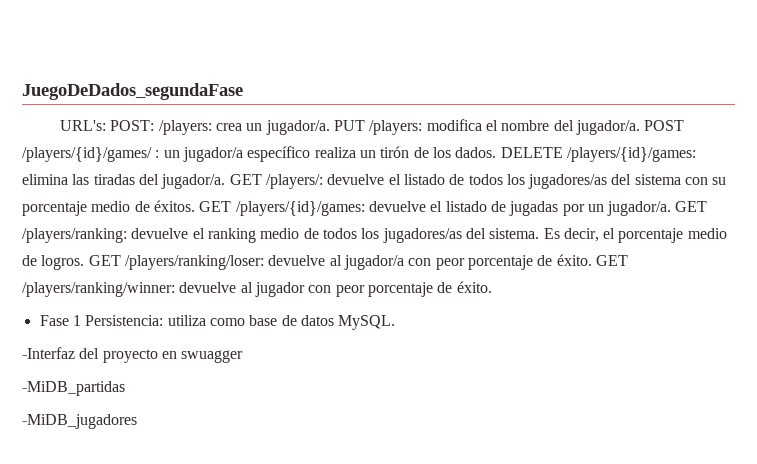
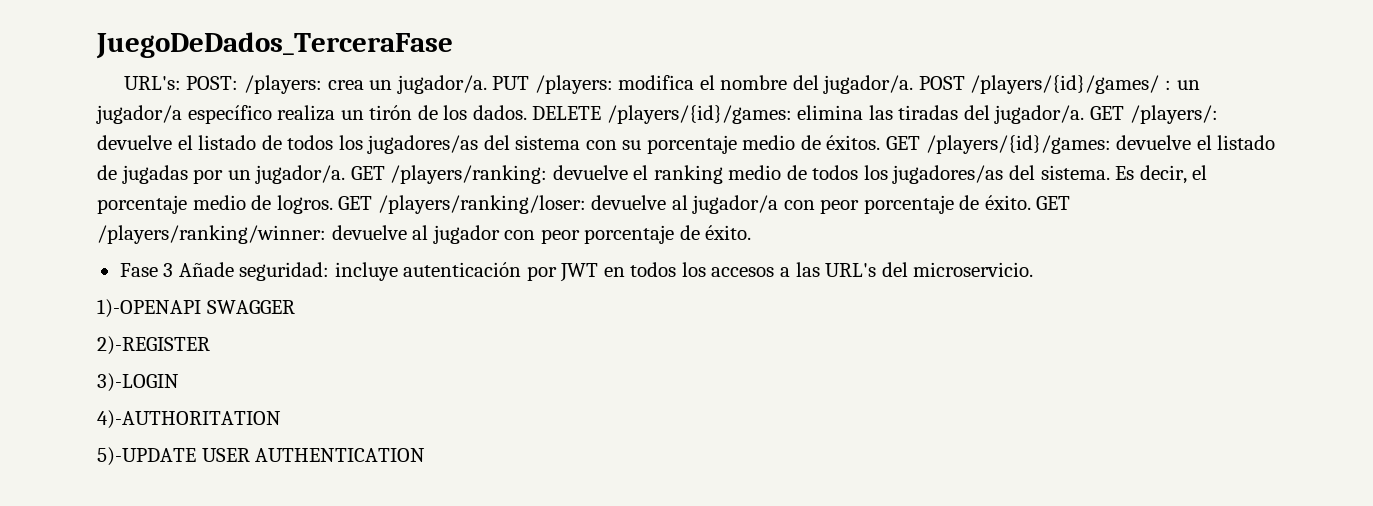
[22,83,243,100] JuegoDeDados_segundaFase -> [96,32,453,59] JuegoDeDados_TerceraFase
[72,315,396,330] [22,347,244,363] [22,381,125,396] [22,414,137,429] 1 Persistencia: utiliza como base de datos MySQL. // -Interfaz del proyecto en swuagger // -MiDB_partidas // -MiDB_jugadores -> [163,262,1034,282] [97,299,295,318] [97,336,210,355] [97,373,179,392] [97,410,281,429] [97,447,426,466] 3 Añade seguridad: incluye autenticación por JWT en todos los accesos a las URL's del microservicio. // 1)-OPENAPI SWAGGER // 2)-REGISTER // 3)-LOGIN // 4)-AUTHORITATION // 5)-UPDATE USER AUTHENTICATION

